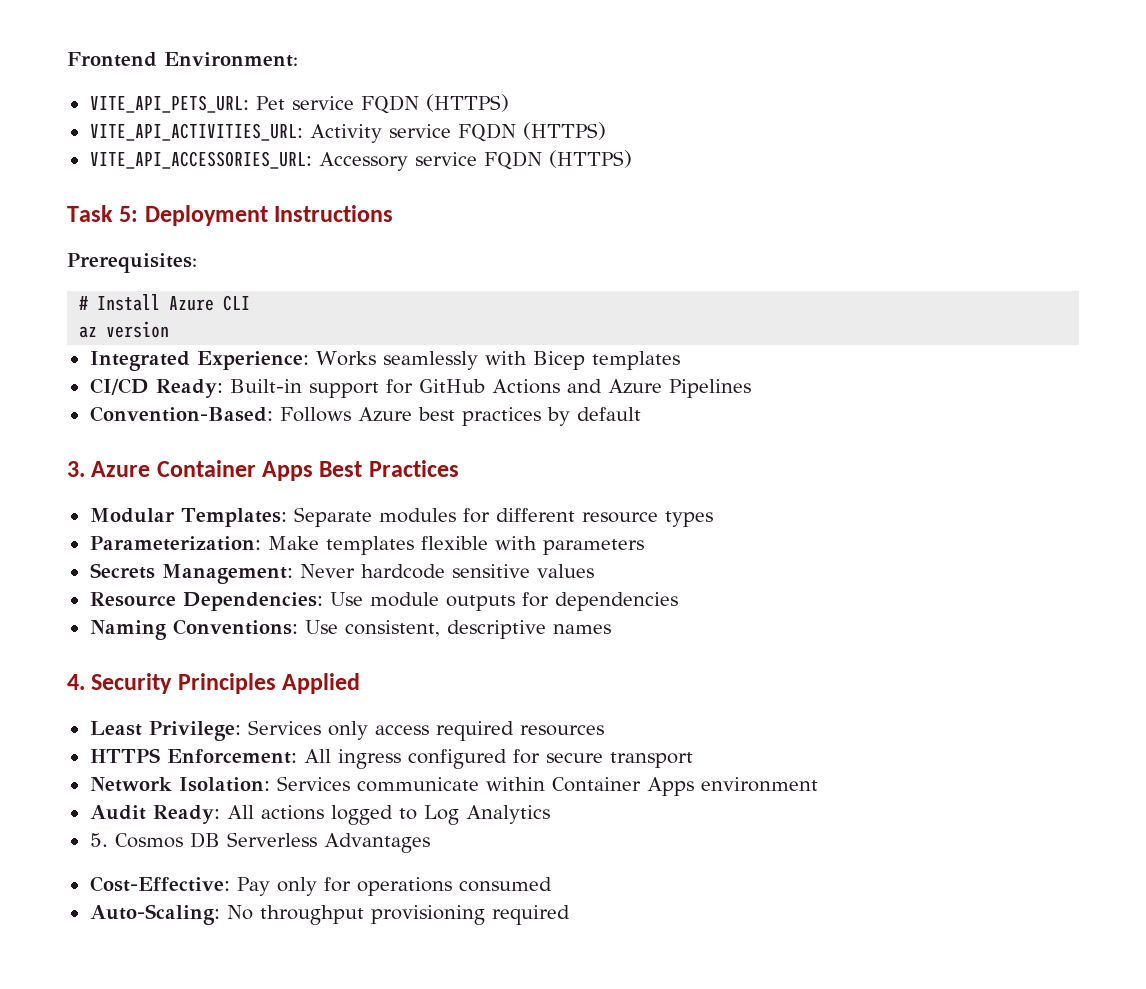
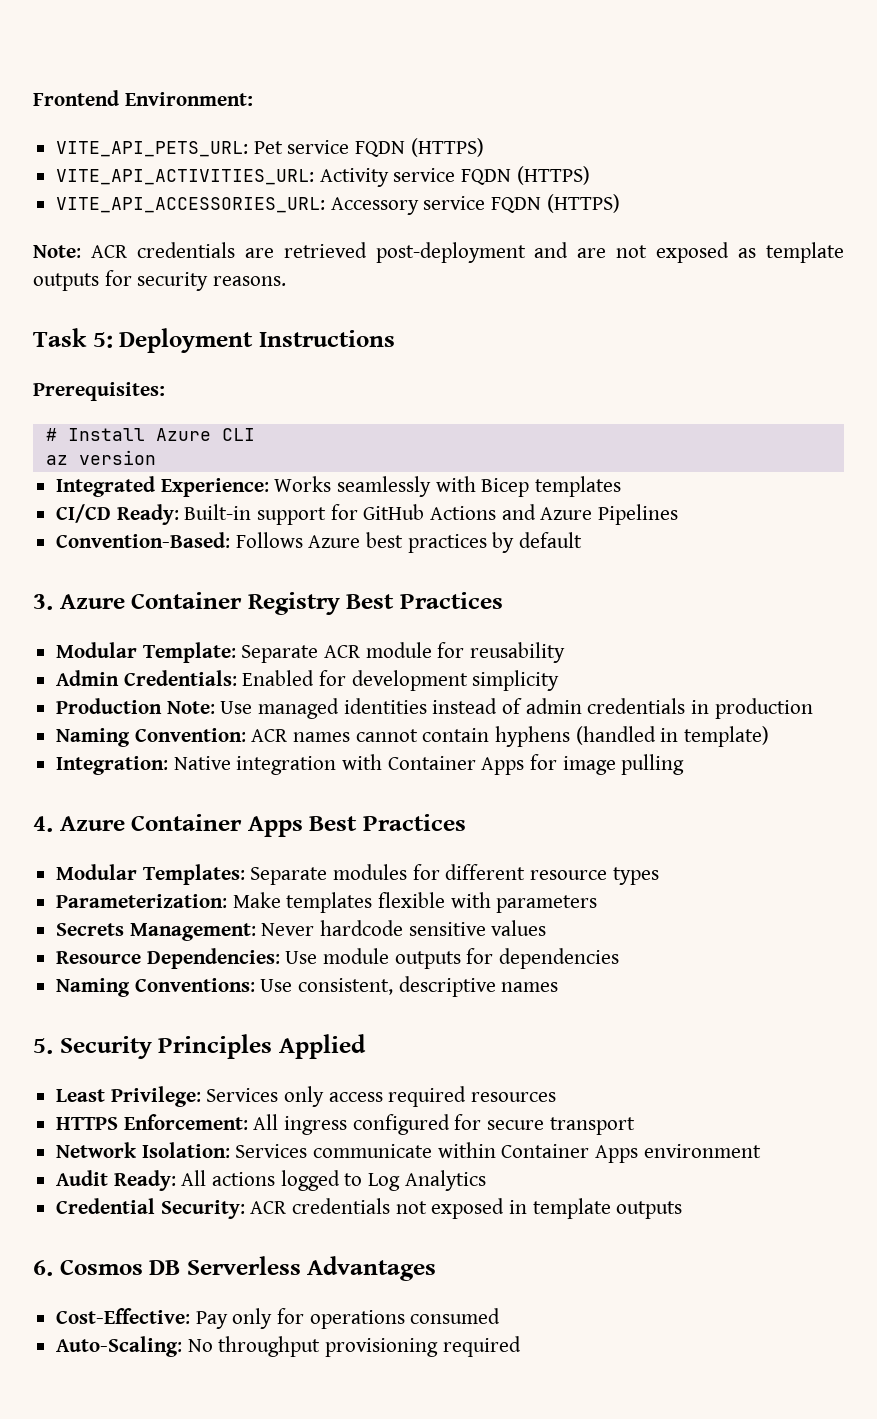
(632, 159) none -> [33,242,844,263] [33,270,287,291] // Note: ACR credentials are retrieved post-deployment and are not exposed as template outputs for security reasons.
(256, 468) none -> [247,592,504,615] [56,642,566,663] [56,670,560,691] [56,698,813,719] [56,726,770,747] [56,754,685,775] [33,814,243,832] Registry Best Practices // Modular Template: Separate ACR module for reusability // Admin Credentials: Enabled for development simplicity // Production Note: Use managed identities instead of admin credentials in production // Naming Convention: ACR names cannot contain hyphens (handled in template) // Integration: Native integration with Container Apps for image pulling // 4. Azure Container
[67,674,85,690] 4. -> [33,1038,53,1054] 5.
[89,833,108,847] 5. -> [56,1198,683,1219] [33,1260,53,1276] Credential Security: ACR credentials not exposed in template outputs // 6.

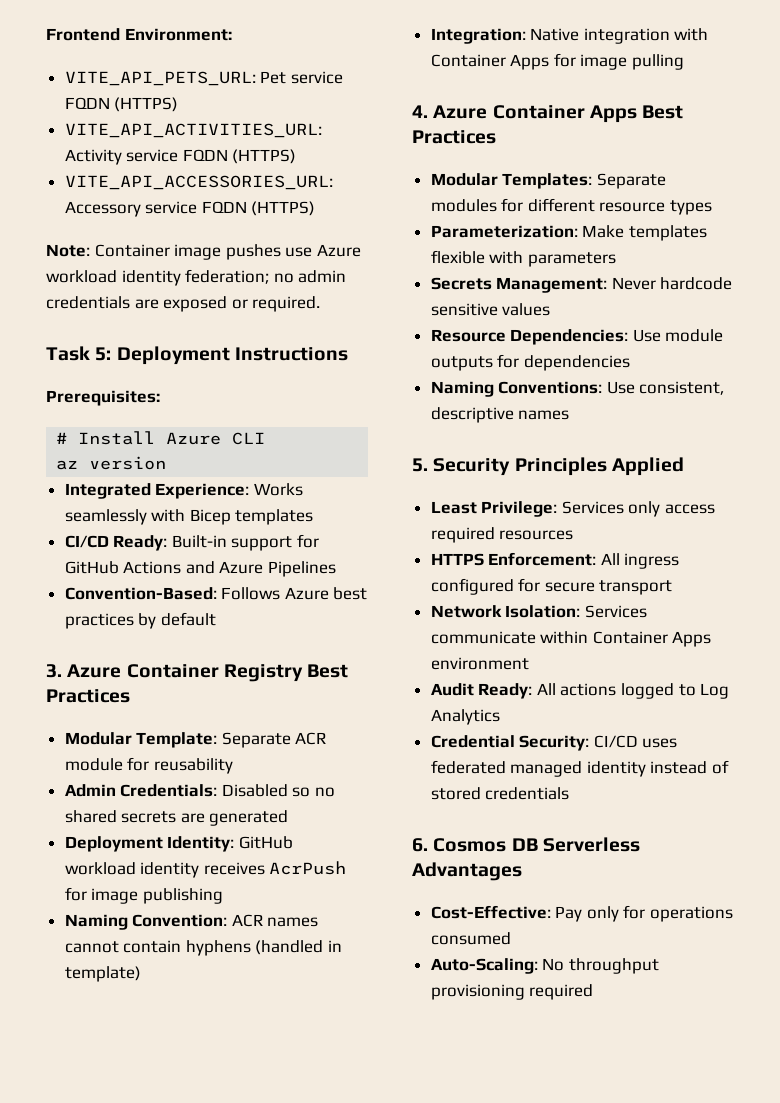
[90,242,844,263] [33,270,287,291] ACR credentials are retrieved post-deployment and are not exposed as template outputs for security reasons. -> [94,244,361,260] [46,269,347,286] [46,296,321,312] Container image pushes use Azure workload identity federation; no admin credentials are exposed or required.
[242,670,560,691] [56,698,813,719] Enabled for development simplicity // Production Note: Use managed identities instead of admin credentials in production -> [221,784,336,797] [64,810,289,826] [64,836,293,852] [64,861,347,878] [64,887,223,904] Disabled so no shared secrets are generated // Deployment Identity: GitHub workload identity receives AcrPush for image publishing
[250,1198,683,1219] ACR credentials not exposed in template outputs -> [593,735,678,748] [430,760,730,777] [430,787,570,800] CI/CD uses federated managed identity instead of stored credentials

